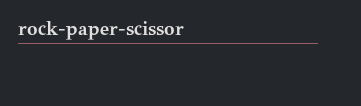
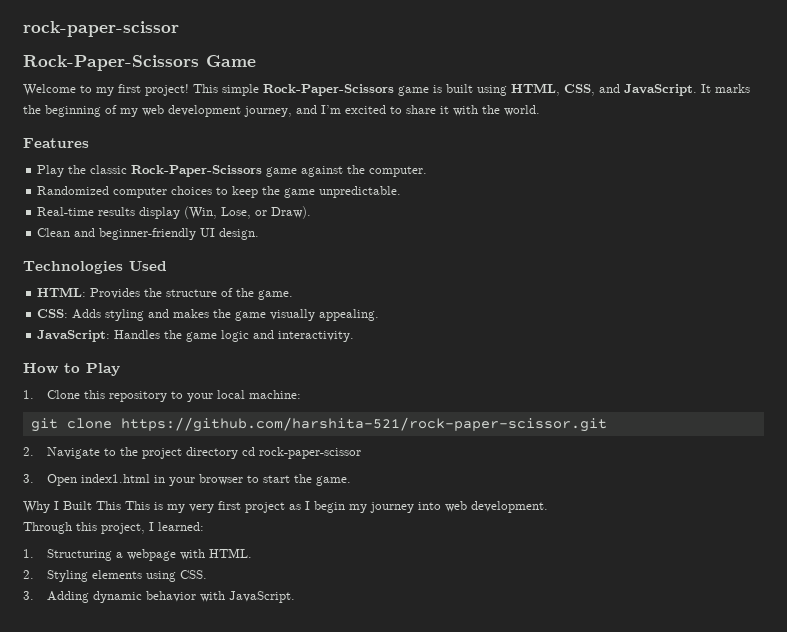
[18,21,184,40] rock-paper-scissor -> [23,21,179,37] [23,55,256,71] [23,83,750,96] [23,105,540,117] [23,138,89,148] [37,165,428,177] [37,186,402,198] [37,206,312,219] [37,228,260,240] [23,261,167,274] [37,287,294,300] [37,309,380,321] [37,330,355,342] [23,363,120,376] [23,390,301,402] [30,417,607,432] [23,447,361,459] [23,474,351,486] [23,501,548,513] [23,522,204,534] [23,548,252,561] [23,570,207,582] [23,591,295,603] rock-paper-scissor // Rock-Paper-Scissors Game // Welcome to my first project! This simple Rock-Paper-Scissors game is built using HTML, CSS, and JavaScript. It marks the beginning of my web development journey, and I’m excited to share it with the world. // Features // Play the classic Rock-Paper-Scissors game against the computer. // Randomized computer choices to keep the game unpredictable. // Real-time results display (Win, Lose, or Draw). // Clean and beginner-friendly UI design. // Technologies Used // HTML: Provides the structure of the game. // CSS: Adds styling and makes the game visually appealing. // JavaScript: Handles the game logic and interactivity. // How to Play // 1. Clone this repository to your local machine: // git clone https://github.com/harshita-521/rock-paper-scissor.git // 2. Navigate to the project directory cd rock-paper-scissor // 3. Open index1.html in your browser to start the game. // Why I Built This This is my very first project as I begin my journey into web development. // Through this project, I learned: // 1. Structuring a webpage with HTML. // 2. Styling elements using CSS. // 3. Adding dynamic behavior with JavaScript.

